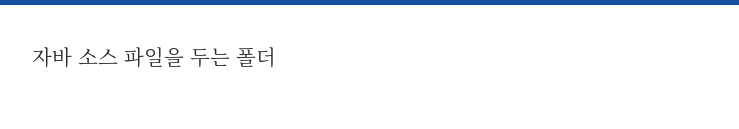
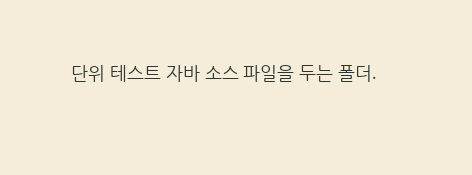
(32, 57) none -> [71,65,161,82] 단위 테스트
[236,47,276,68] 폴더 -> [338,65,377,82] 폴더.

